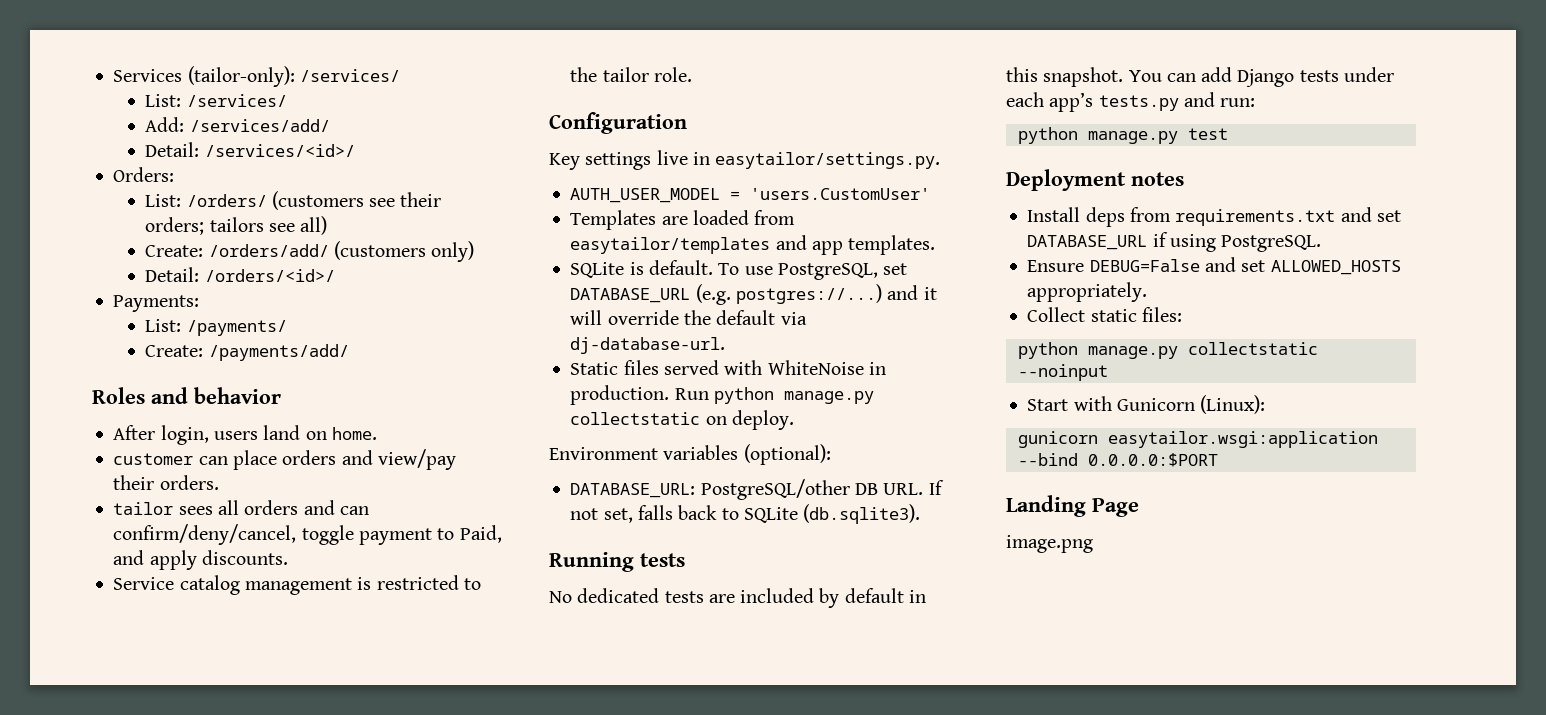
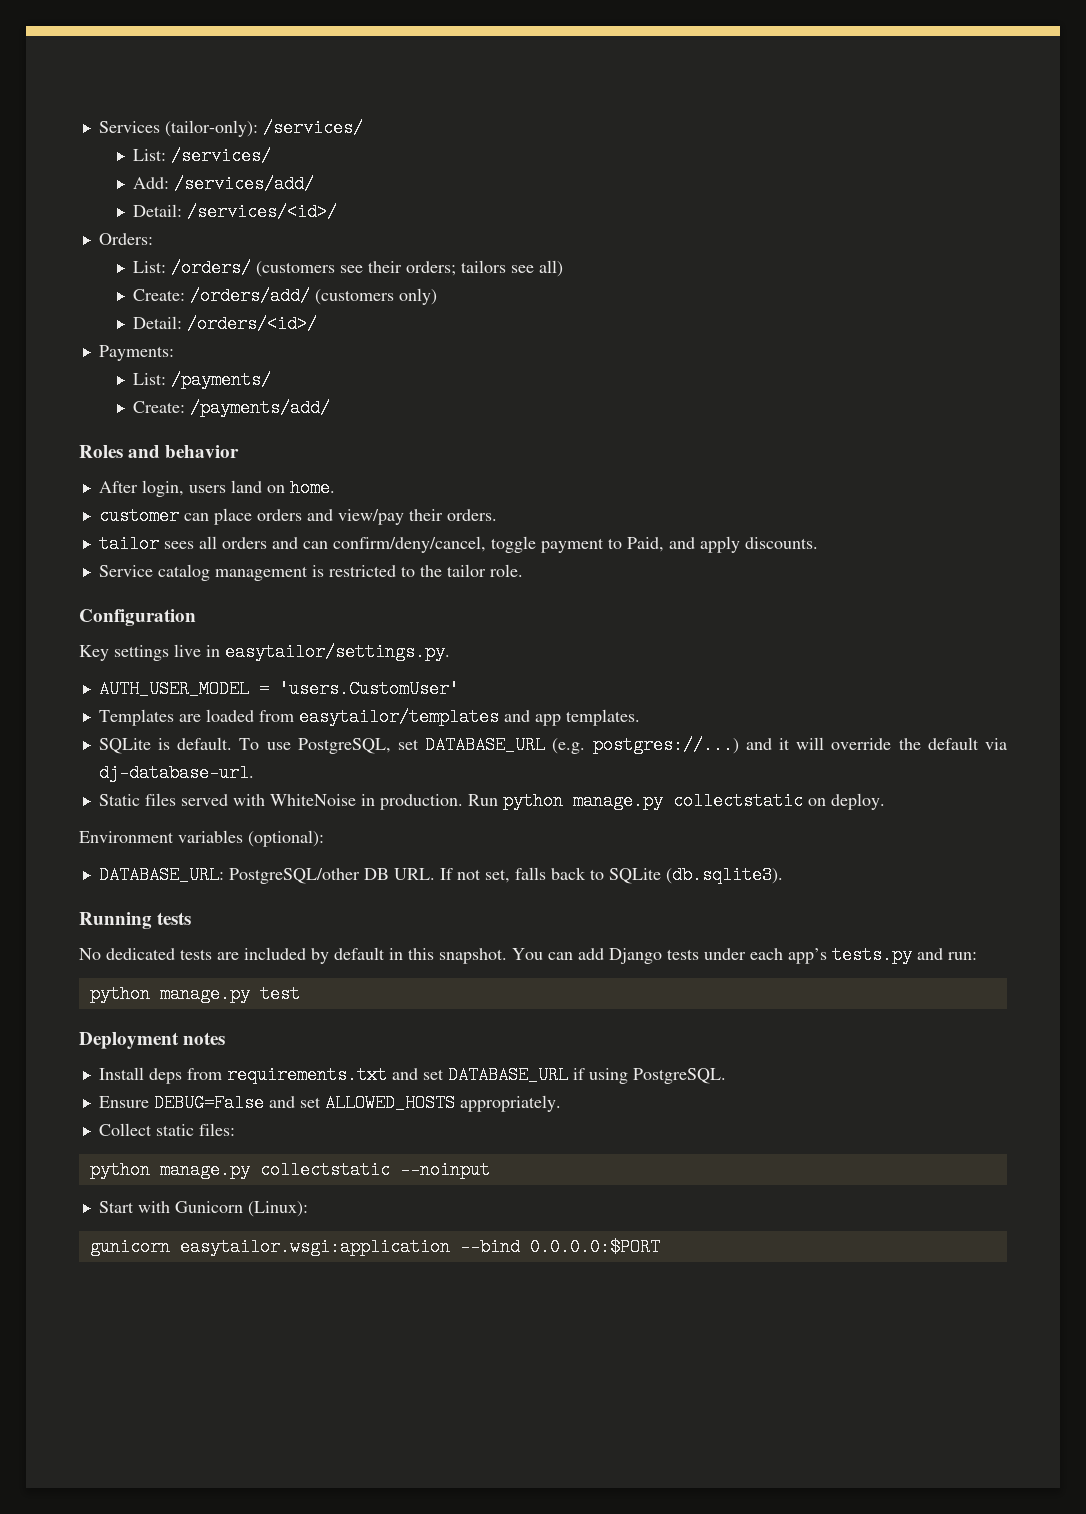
[1006,495,1139,517] [1006,535,1093,553] // Landing Page // image.png -> (660, 1247) none

